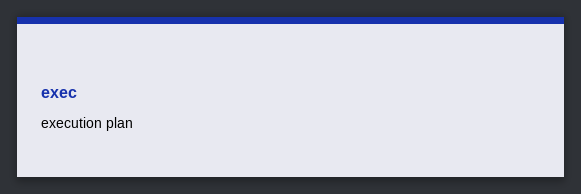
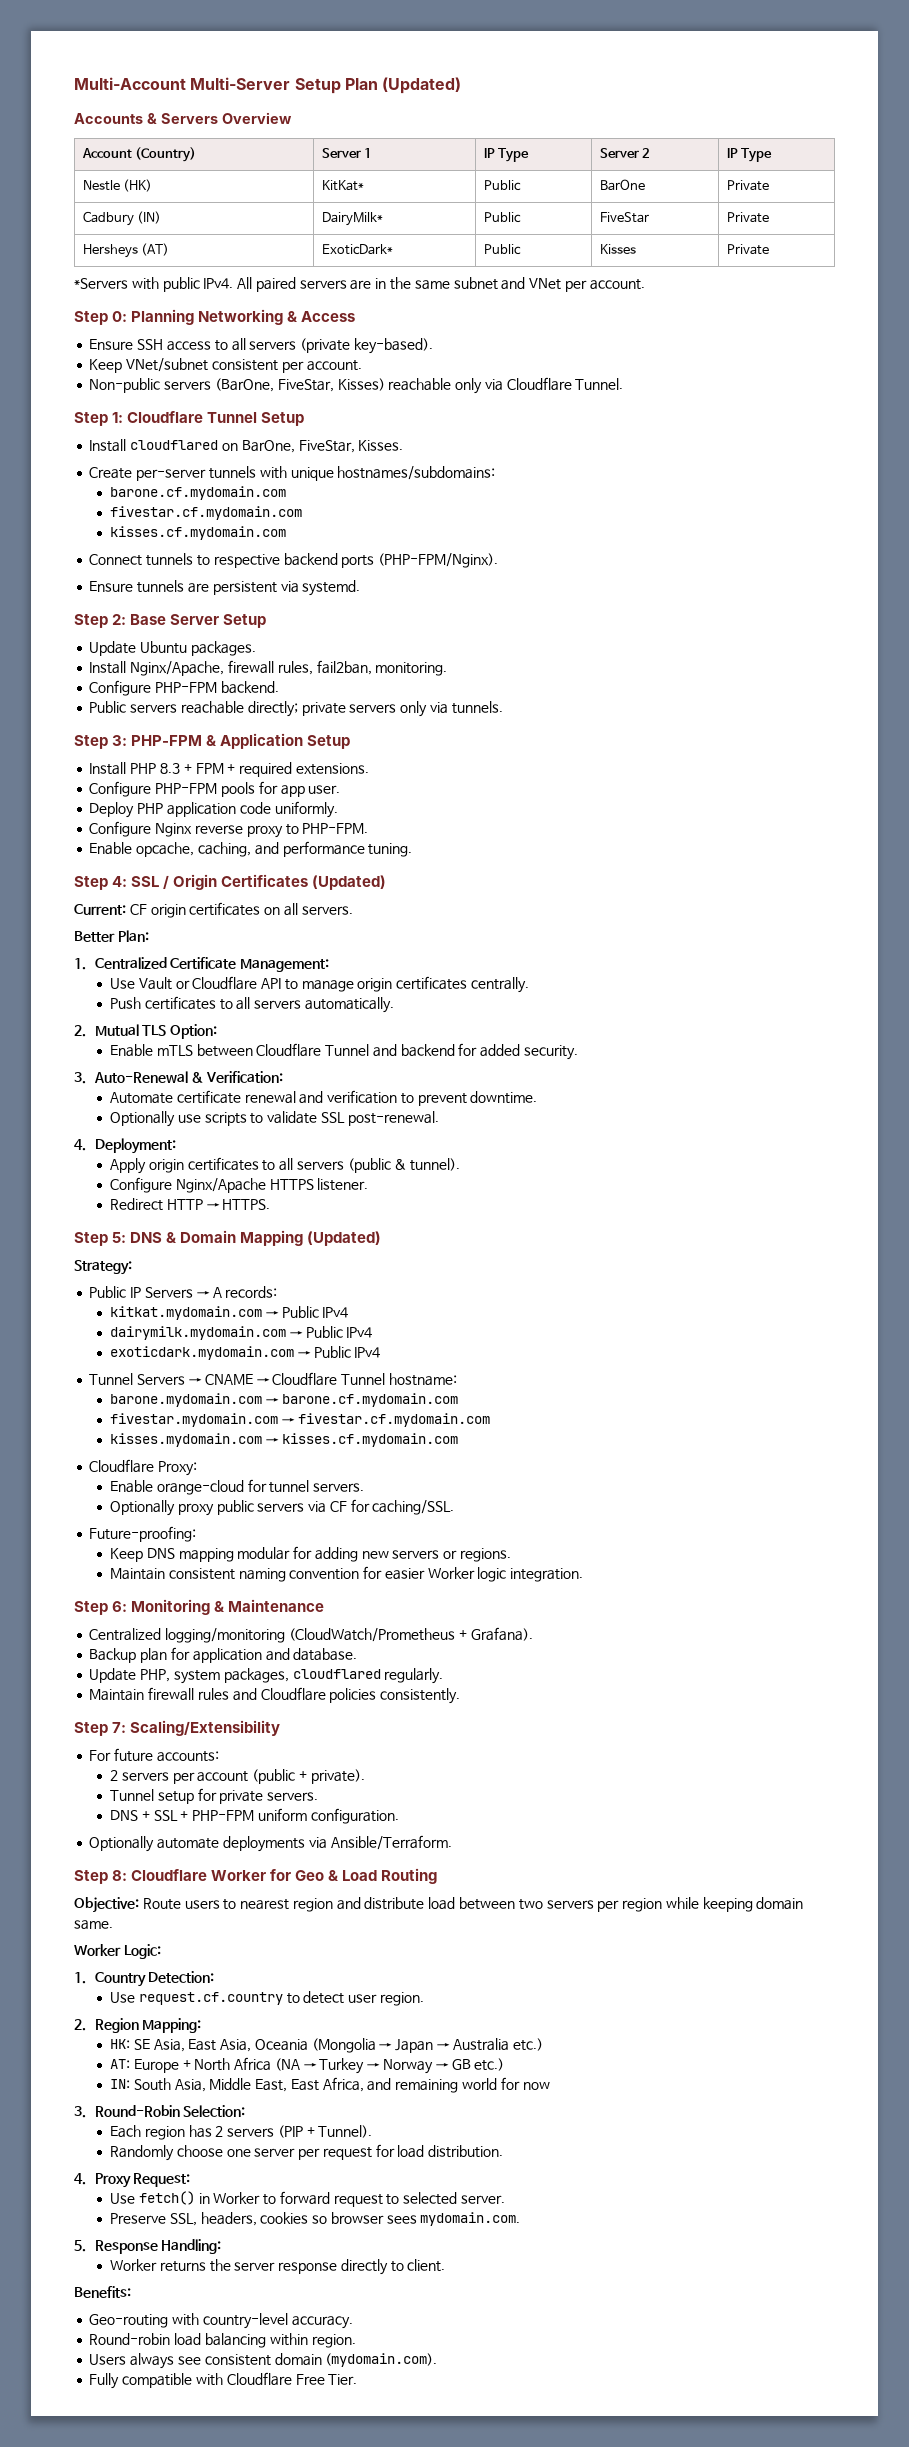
[41,89,77,98] [41,117,133,131] exec // execution plan -> [74,77,462,94] [74,112,292,124] [81,147,197,162] [321,148,373,158] [483,148,530,162] [599,148,651,158] [726,148,773,162] [82,179,153,192] [321,180,364,191] [483,180,521,191] [599,179,645,191] [726,180,769,191] [82,211,162,226] [321,212,383,226] [483,212,521,223] [599,212,649,223] [726,212,769,223] [82,243,170,258] [321,244,393,255] [483,244,521,255] [599,244,636,254] [726,244,769,255] [74,277,645,292] [74,309,356,325] [89,338,433,354] [89,358,362,373] [89,377,624,394] [74,411,305,426] [89,439,404,453] [89,466,496,481] [110,486,287,500] [110,506,303,520] [110,526,287,540] [89,553,499,568] [89,580,361,596] [74,614,267,628] [89,641,256,656] [89,660,448,676] [89,680,279,696] [89,701,503,717] [74,733,351,749] [89,762,369,777] [89,781,341,797] [89,801,338,818] [89,821,369,838] [89,841,413,857] [74,874,387,890] [74,902,353,918] [74,930,149,942] [74,957,330,972] [110,976,530,993] [110,996,394,1013] [74,1024,218,1039] [110,1043,579,1060] [74,1071,284,1084] [110,1090,538,1106] [110,1111,439,1127] [74,1138,176,1154] [110,1157,461,1174] [110,1177,369,1193] [110,1198,271,1211] [74,1230,382,1246] [74,1260,132,1275] [89,1286,278,1298] [110,1306,349,1320] [110,1326,373,1340] [110,1346,381,1360] [89,1372,457,1386] [110,1393,458,1407] [110,1413,490,1427] [110,1433,458,1447] [89,1459,198,1476] [110,1479,365,1495] [110,1499,455,1516] [89,1526,197,1542] [110,1546,512,1562] [110,1566,584,1582] [74,1599,325,1615] [89,1627,533,1643] [89,1647,358,1663] [89,1668,444,1684] [89,1687,461,1704] [74,1720,281,1736] [89,1748,219,1762] [110,1769,365,1784] [110,1788,319,1804] [110,1808,399,1824] [89,1835,452,1852] [74,1868,438,1884] [74,1897,804,1913] [74,1920,113,1930] [74,1944,161,1959] [74,1971,215,1987] [110,1991,424,2006] [74,2018,202,2033] [110,2038,543,2053] [110,2057,505,2074] [110,2077,550,2093] [74,2105,246,2118] [110,2125,373,2140] [110,2144,504,2161] [74,2173,191,2188] [110,2191,506,2207] [110,2212,521,2226] [74,2239,222,2254] [110,2259,446,2275] [74,2286,131,2298] [89,2313,353,2329] [89,2333,356,2348] [89,2353,438,2369] [89,2372,358,2389] Multi-Account Multi-Server Setup Plan (Updated) // Accounts & Servers Overview // Account (Country) | Server 1 | IP Type | Server 2 | IP Type // Nestle (HK) | KitKat* | Public | BarOne | Private // Cadbury (IN) | DairyMilk* | Public | FiveStar | Private // Hersheys (AT) | ExoticDark* | Public | Kisses | Private // *Servers with public IPv4. All paired servers are in the same subnet and VNet per account. // Step 0: Planning Networking & Access // Ensure SSH access to all servers (private key-based). // Keep VNet/subnet consistent per account. // Non-public servers (BarOne, FiveStar, Kisses) reachable only via Cloudflare Tunnel. // Step 1: Cloudflare Tunnel Setup // Install cloudflared on BarOne, FiveStar, Kisses. // Create per-server tunnels with unique hostnames/subdomains: // barone.cf.mydomain.com // fivestar.cf.mydomain.com // kisses.cf.mydomain.com // Connect tunnels to respective backend ports (PHP-FPM/Nginx). // Ensure tunnels are persistent via systemd. // Step 2: Base Server Setup // Update Ubuntu packages. // Install Nginx/Apache, firewall rules, fail2ban, monitoring. // Configure PHP-FPM backend. // Public servers reachable directly; private servers only via tunnels. // Step 3: PHP-FPM & Application Setup // Install PHP 8.3 + FPM + required extensions. // Configure PHP-FPM pools for app user. // Deploy PHP application code uniformly. // Configure Nginx reverse proxy to PHP-FPM. // Enable opcache, caching, and performance tuning. // Step 4: SSL / Origin Certificates (Updated) // Current: CF origin certificates on all servers. // Better Plan: // 1. Centralized Certificate Management: // Use Vault or Cloudflare API to manage origin certificates centrally. // Push certificates to all servers automatically. // 2. Mutual TLS Option: // Enable mTLS between Cloudflare Tunnel and backend for added security. // 3. Auto-Renewal & Verification: // Automate certificate renewal and verification to prevent downtime. // Optionally use scripts to validate SSL post-renewal. // 4. Deployment: // Apply origin certificates to all servers (public & tunnel). // Configure Nginx/Apache HTTPS listener. // Redirect HTTP → HTTPS. // Step 5: DNS & Domain Mapping (Updated) // Strategy: // Public IP Servers → A records: // kitkat.mydomain.com → Public IPv4 // dairymilk.mydomain.com → Public IPv4 // exoticdark.mydomain.com → Public IPv4 // Tunnel Servers → CNAME → Cloudflare Tunnel hostname: // barone.mydomain.com → barone.cf.mydomain.com // fivestar.mydomain.com → fivestar.cf.mydomain.com // kisses.mydomain.com → kisses.cf.mydomain.com // Cloudflare Proxy: // Enable orange-cloud for tunnel servers. // Optionally proxy public servers via CF for caching/SSL. // Future-proofing: // Keep DNS mapping modular for adding new servers or regions. // Maintain consistent naming convention for easier Worker logic integration. // Step 6: Monitoring & Maintenance // Centralized logging/monitoring (CloudWatch/Prometheus + Grafana). // Backup plan for application and database. // Update PHP, system packages, cloudflared regularly. // Maintain firewall rules and Cloudflare policies consistently. // Step 7: Scaling/Extensibility // For future accounts: // 2 servers per account (public + private). // Tunnel setup for private servers. // DNS + SSL + PHP-FPM uniform configuration. // Optionally automate deployments via Ansible/Terraform. // Step 8: Cloudflare Worker for Geo & Load Routing // Objective: Route users to nearest region and distribute load between two servers per region while keeping domain same. // Worker Logic: // 1. Country Detection: // Use request.cf.country to detect user region. // 2. Region Mapping: // HK: SE Asia, East Asia, Oceania (Mongolia → Japan → Australia etc.) // AT: Europe + North Africa (NA → Turkey → Norway → GB etc.) // IN: South Asia, Middle East, East Africa, and remaining world for now // 3. Round-Robin Selection: // Each region has 2 servers (PIP + Tunnel). // Randomly choose one server per request for load distribution. // 4. Proxy Request: // Use fetch() in Worker to forward request to selected server. // Preserve SSL, headers, cookies so browser sees mydomain.com. // 5. Response Handling: // Worker returns the server response directly to client. // Benefits: // Geo-routing with country-level accuracy. // Round-robin load balancing within region. // Users always see consistent domain (mydomain.com). // Fully compatible with Cloudflare Free Tier.

